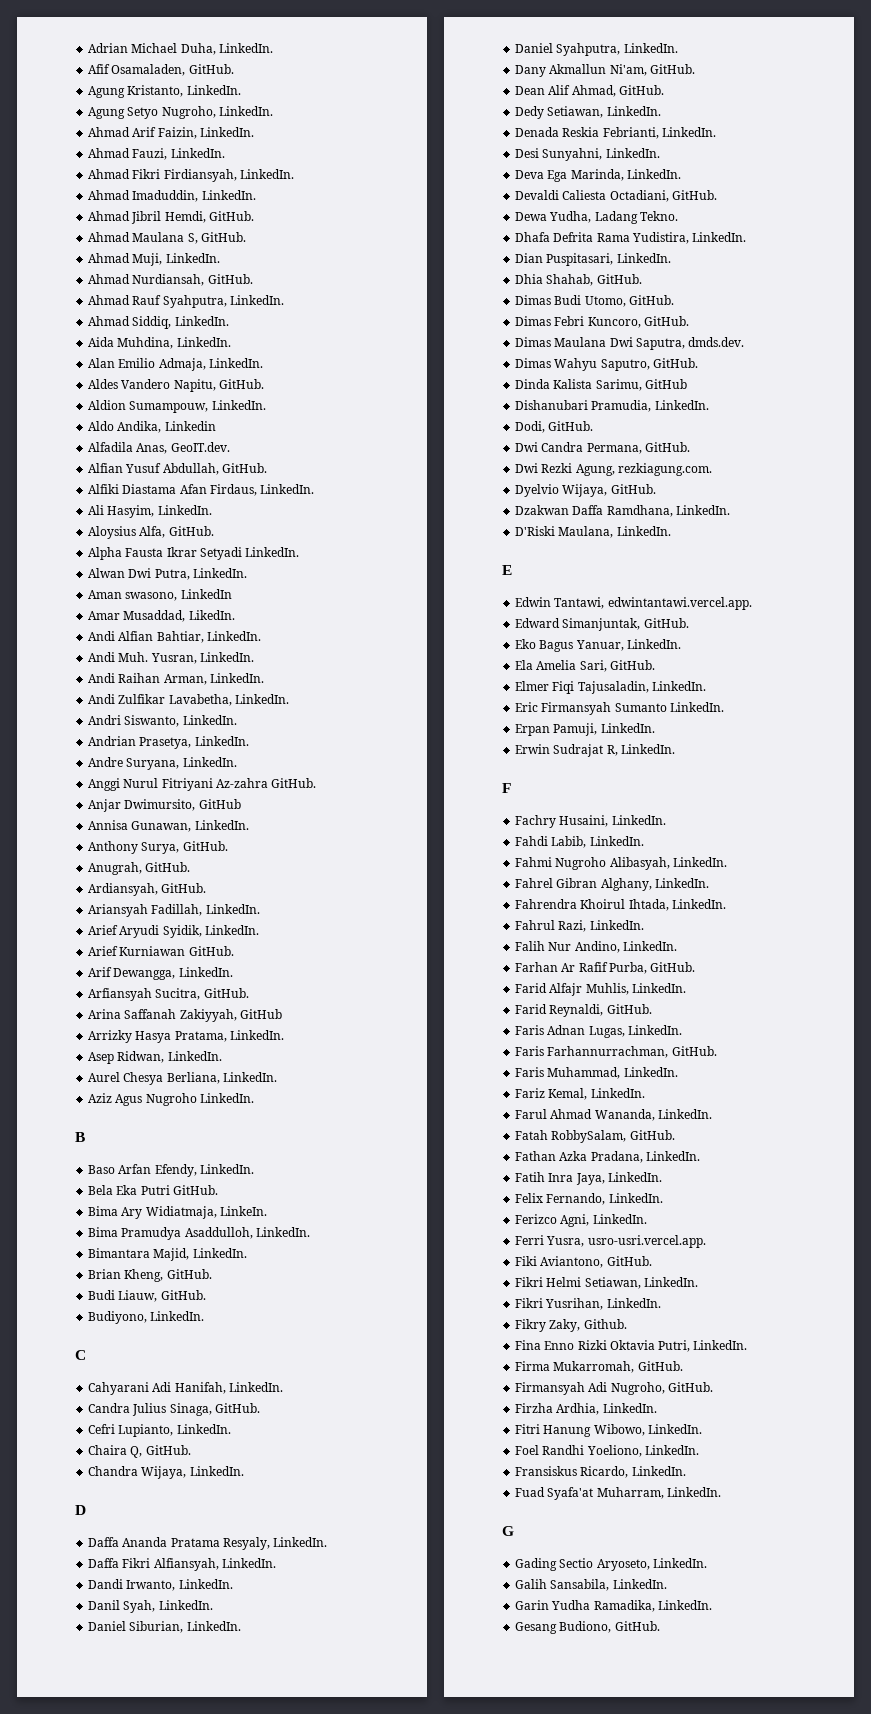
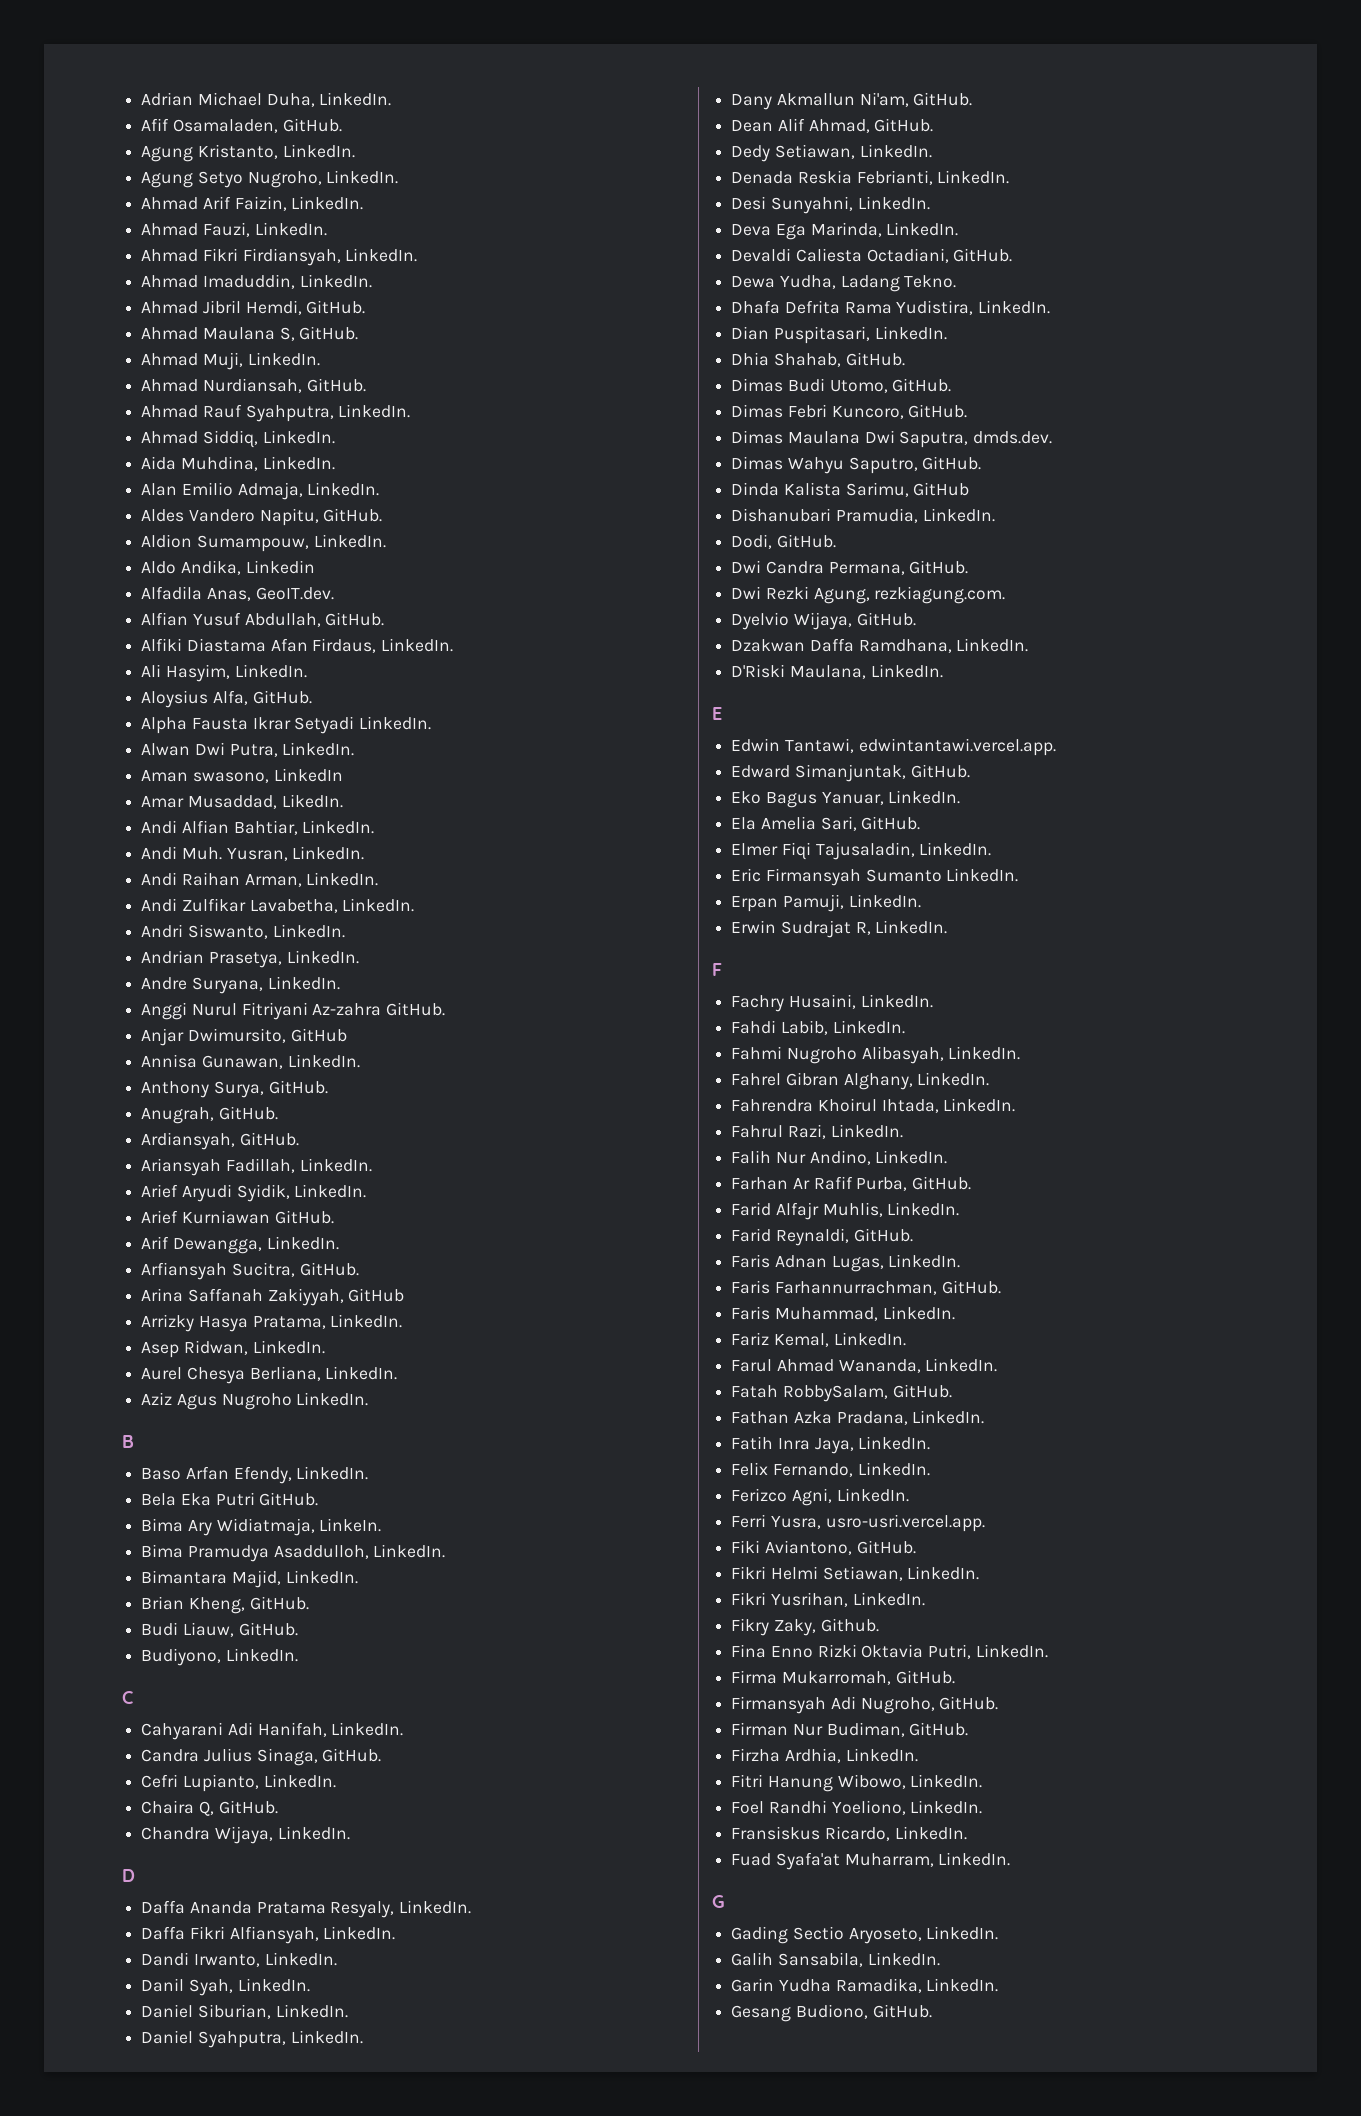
(713, 1387) none -> [731,1722,969,1737] // Firman Nur Budiman, GitHub.

